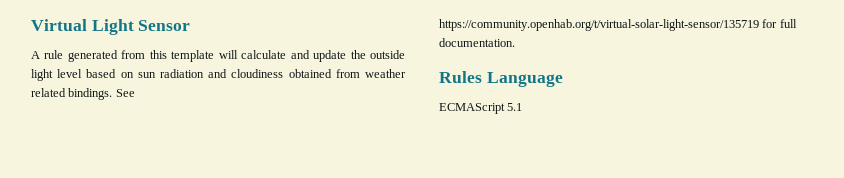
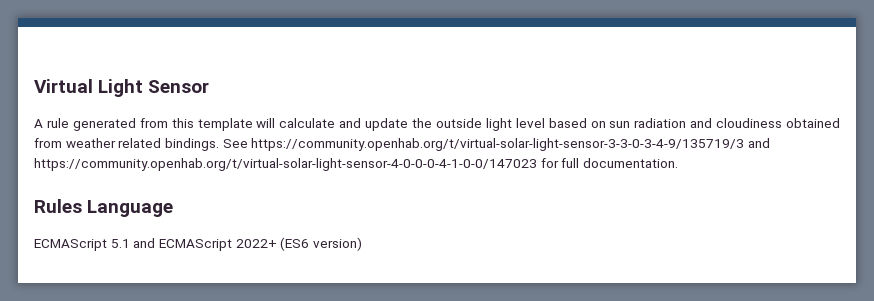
[439,19,759,31] https://community.openhab.org/t/virtual-solar-light-sensor/135719 -> [251,138,770,151] [34,158,537,171] https://community.openhab.org/t/virtual-solar-light-sensor-3-3-0-3-4-9/135719/3 and https://community.openhab.org/t/virtual-solar-light-sensor-4-0-0-0-4-1-0-0/147023
(523, 107) none -> [133,237,362,251] and ECMAScript 2022+ (ES6 version)

